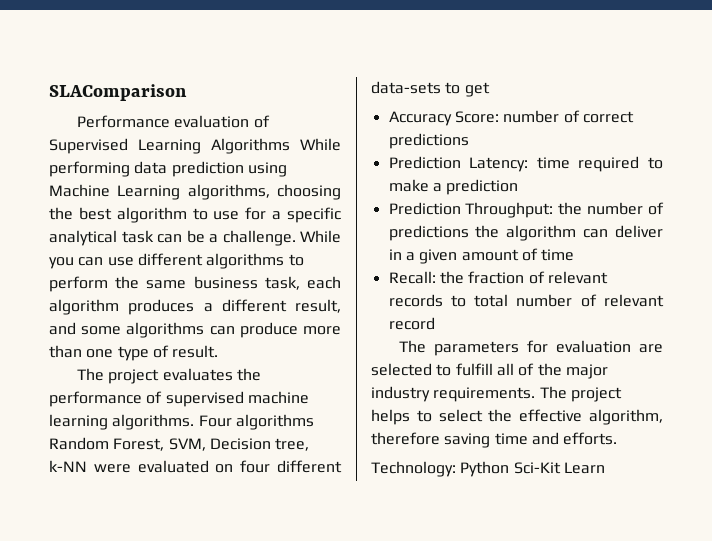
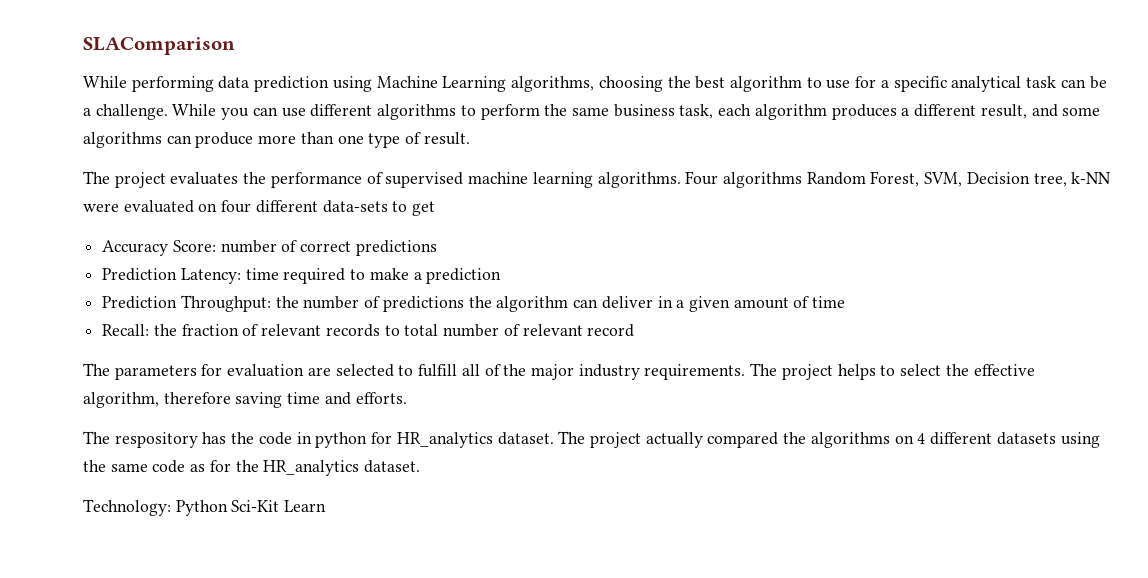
[77,115,270,128] [49,138,290,154] Performance evaluation of Supervised Learning Algorithms -> (235, 46) none
(618, 438) none -> [83,431,1100,448] [83,460,421,476] // The respository has the code in python for HR_analytics dataset. The project actually compared the algorithms on 4 different datasets using the same code as for the HR_analytics dataset.

